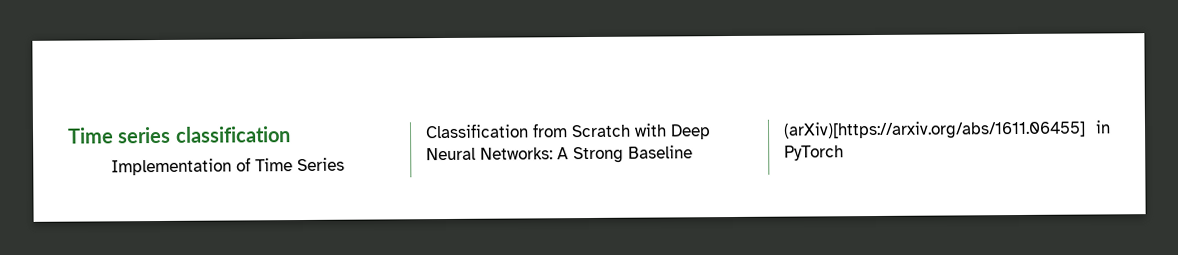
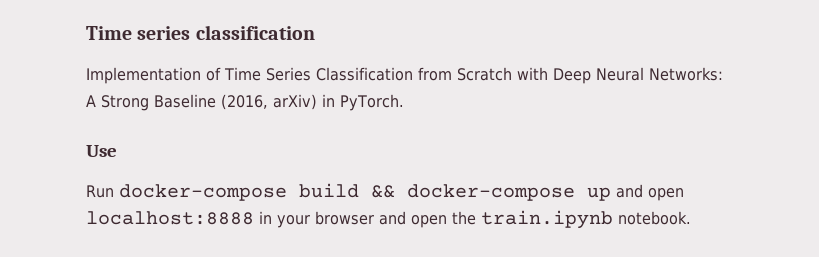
[783,120,1111,140] [784,145,844,161] (arXiv)[https://arxiv.org/abs/1611.06455] in PyTorch -> [221,94,404,111] [86,145,117,157] [86,183,684,201] [86,210,691,229] (2016, arXiv) in PyTorch. // Use // Run docker-compose build && docker-compose up and open localhost:8888 in your browser and open the train.ipynb notebook.

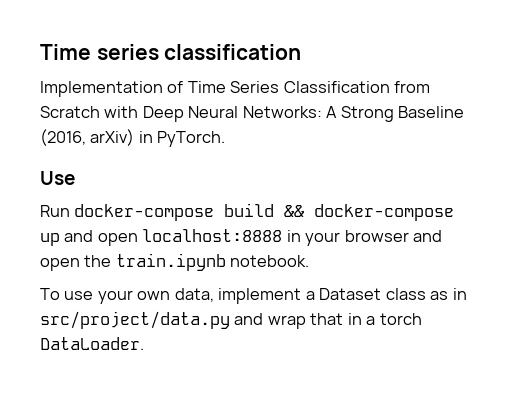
(691, 218) none -> [40,288,467,304] [40,311,422,329] [40,337,144,350] // To use your own data, implement a Dataset class as in src/project/data.py and wrap that in a torch DataLoader.

